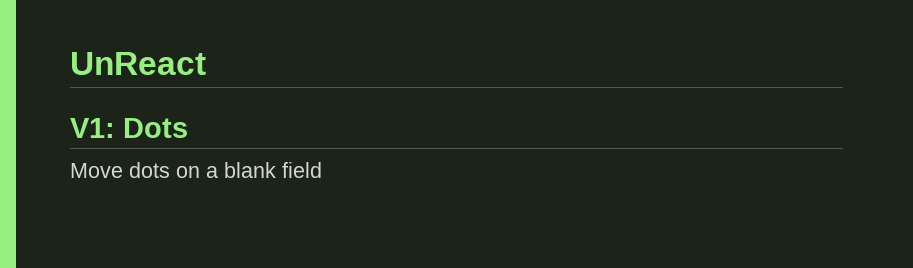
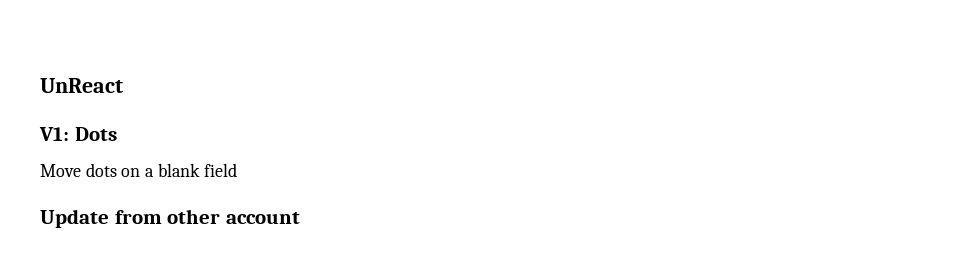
(322, 170) none -> [40,209,300,228] // Update from other account

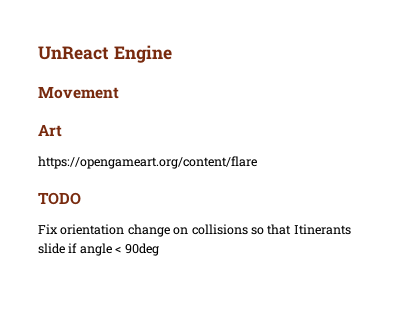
[39,127,117,141] [40,163,237,177] [40,209,300,228] // V1: Dots // Move dots on a blank field // Update from other account -> [113,45,172,63] [38,86,119,99] [38,124,62,137] [38,156,257,169] [38,192,81,205] [38,224,351,237] [38,243,159,256] Engine // Movement // Art // https://opengameart.org/content/flare // TODO // Fix orientation change on collisions so that Itinerants slide if angle < 90deg

